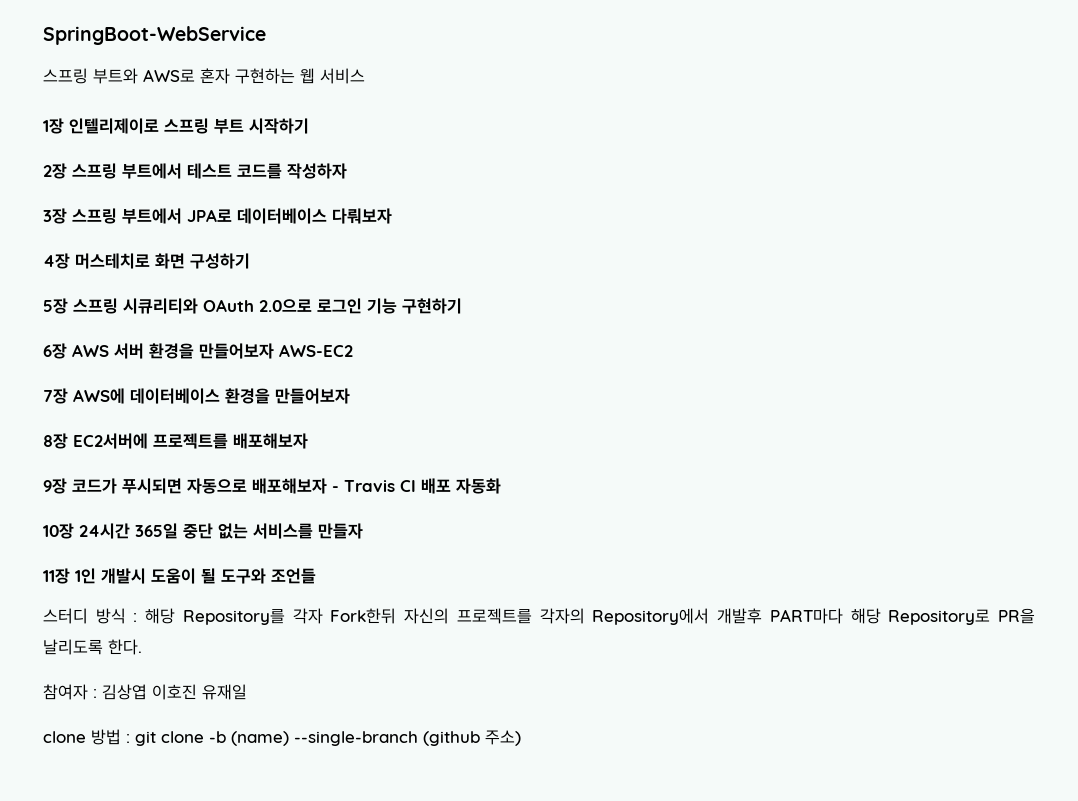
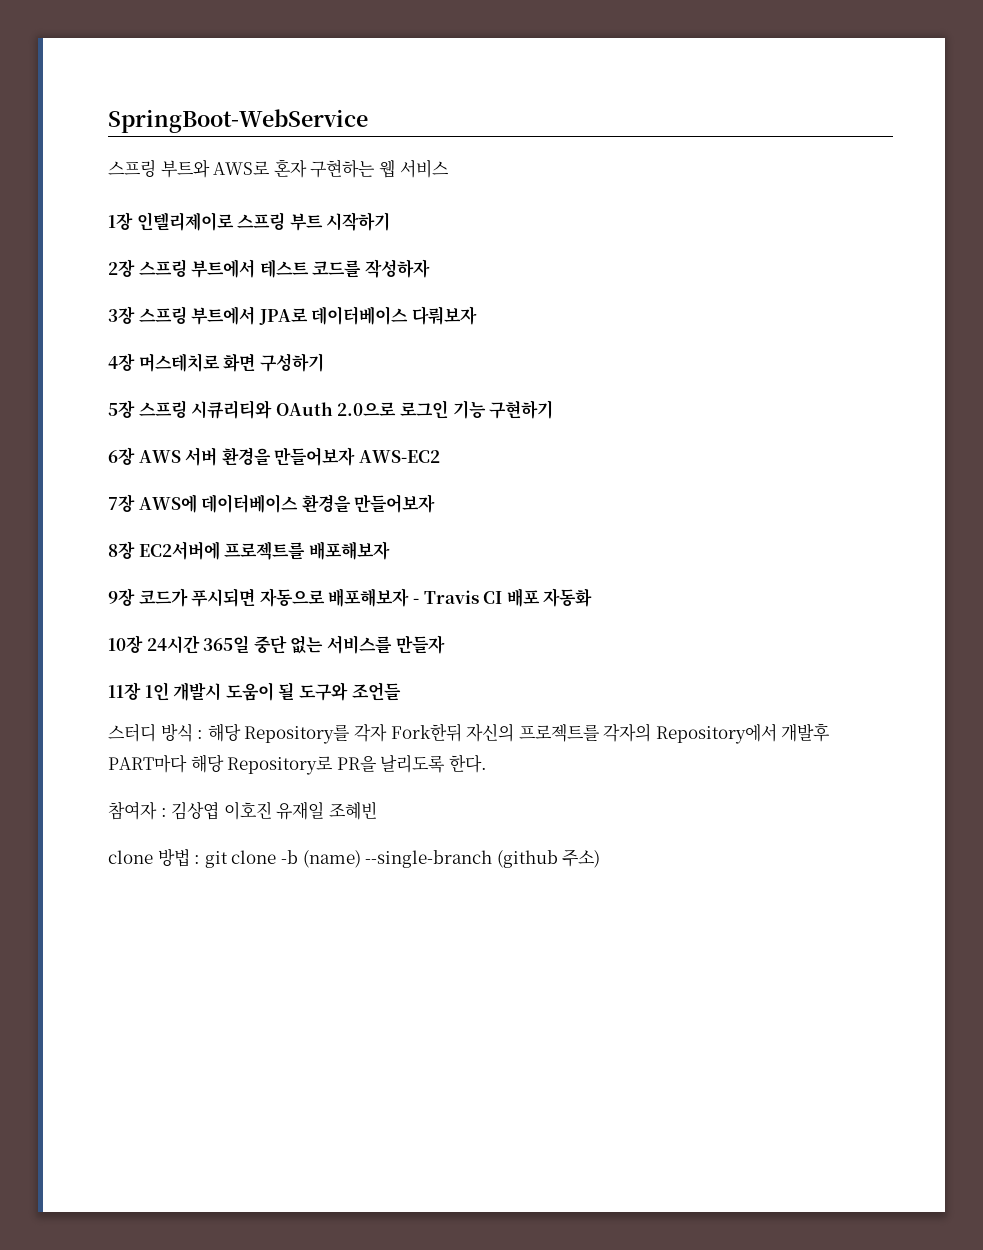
(247, 692) none -> [328,802,377,820] 조혜빈

